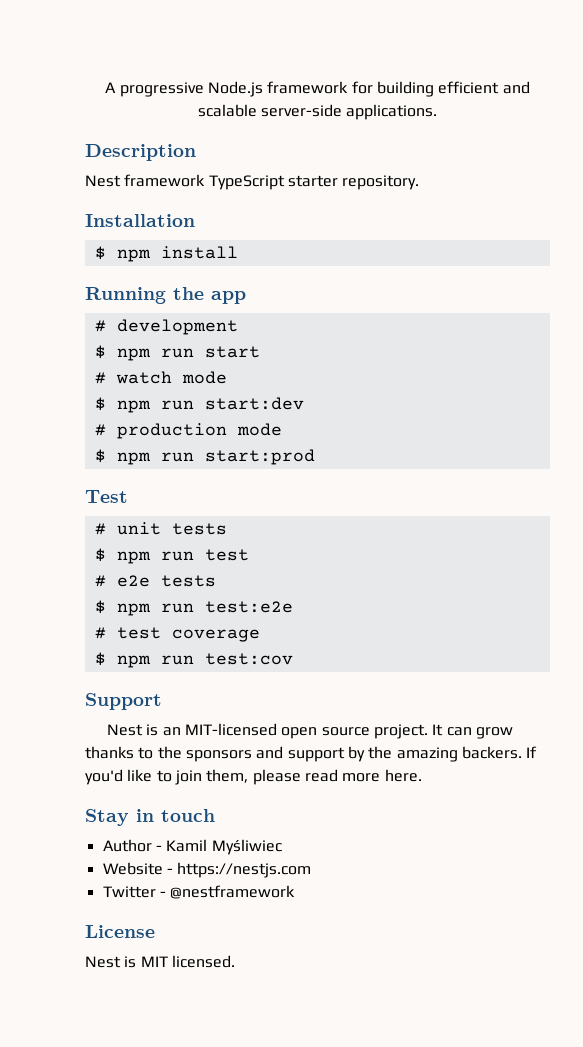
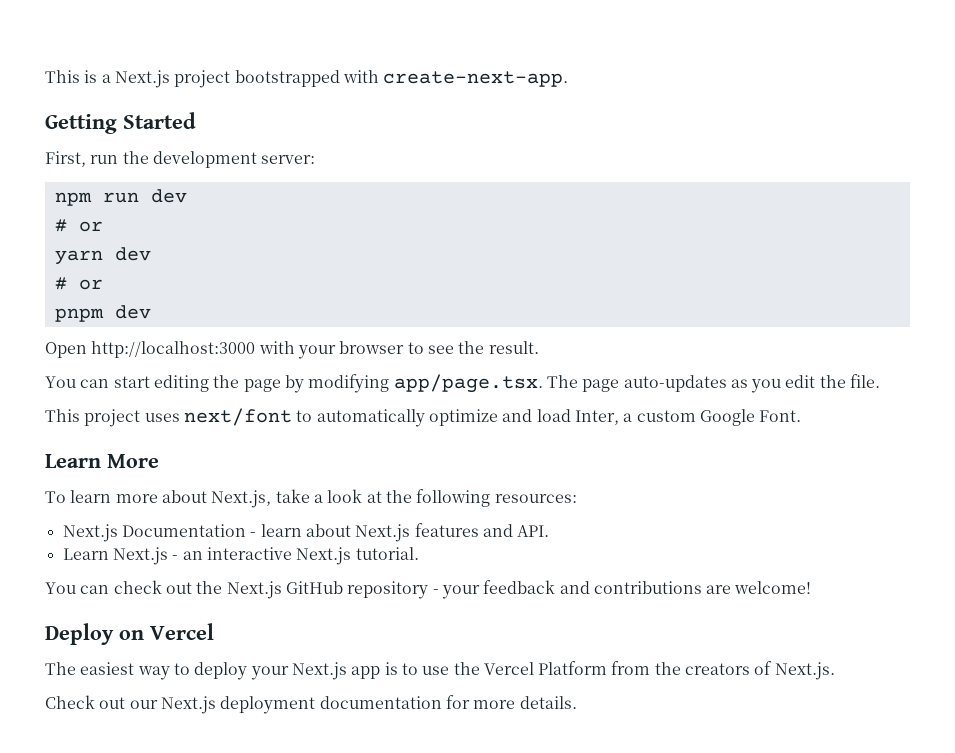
[105,81,530,97] [197,104,438,120] [85,144,196,161] [85,174,420,190] [85,214,195,227] [94,246,238,262] [85,287,246,304] [94,319,238,335] [94,345,260,361] [94,371,227,384] [94,397,304,413] [94,423,282,439] [94,449,315,465] [85,490,128,503] [94,522,227,535] [94,548,249,564] [94,575,216,587] [94,600,293,616] [94,627,260,642] [94,652,293,668] [85,693,162,710] [107,723,513,739] [85,746,538,762] [85,769,422,785] [85,809,215,826] [102,839,282,855] [102,862,312,878] [102,885,296,899] [85,925,155,938] [85,955,235,968] A progressive Node.js framework for building efficient and scalable server-side applications. // Description // Nest framework TypeScript starter repository. // Installation // $ npm install // Running the app // # development // $ npm run start // # watch mode // $ npm run start:dev // # production mode // $ npm run start:prod // Test // # unit tests // $ npm run test // # e2e tests // $ npm run test:e2e // # test coverage // $ npm run test:cov // Support // Nest is an MIT-licensed open source project. It can grow thanks to the sponsors and support by the amazing backers. If you'd like to join them, please read more here. // Stay in touch // Author - Kamil Myśliwiec // Website - https://nestjs.com // Twitter - @nestframework // License // Nest is MIT licensed. -> [45,70,569,88] [45,112,196,134] [45,151,316,168] [54,189,187,206] [54,219,103,232] [54,247,151,265] [54,277,103,290] [54,305,151,322] [45,341,539,359] [45,374,881,393] [45,408,802,427] [45,454,159,468] [45,489,577,508] [62,523,550,542] [62,547,419,565] [45,580,812,599] [45,623,214,645] [45,661,835,680] [45,695,577,714] This is a Next.js project bootstrapped with create-next-app. // Getting Started // First, run the development server: // npm run dev // # or // yarn dev // # or // pnpm dev // Open http://localhost:3000 with your browser to see the result. // You can start editing the page by modifying app/page.tsx. The page auto-updates as you edit the file. // This project uses next/font to automatically optimize and load Inter, a custom Google Font. // Learn More // To learn more about Next.js, take a look at the following resources: // Next.js Documentation - learn about Next.js features and API. // Learn Next.js - an interactive Next.js tutorial. // You can check out the Next.js GitHub repository - your feedback and contributions are welcome! // Deploy on Vercel // The easiest way to deploy your Next.js app is to use the Vercel Platform from the creators of Next.js. // Check out our Next.js deployment documentation for more details.

